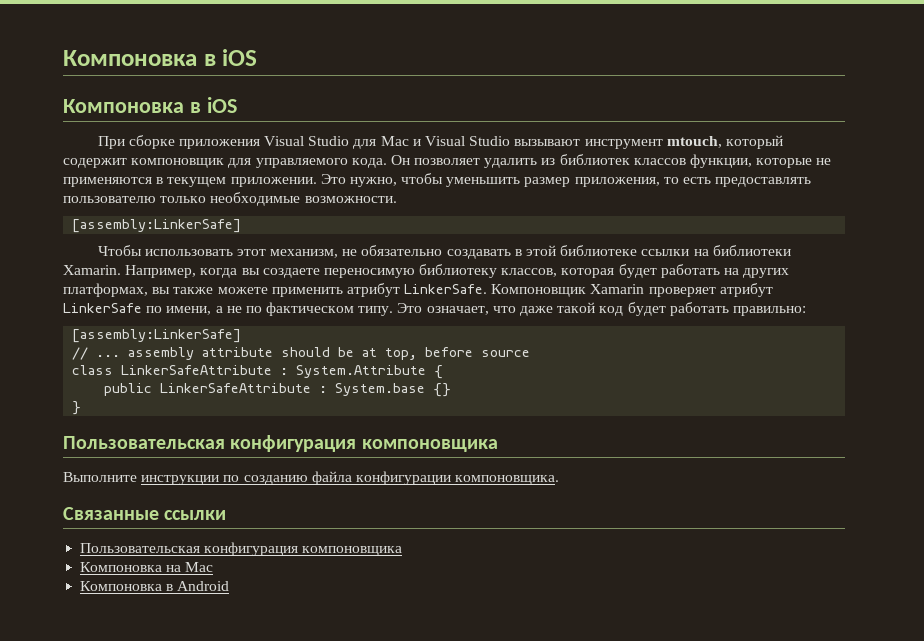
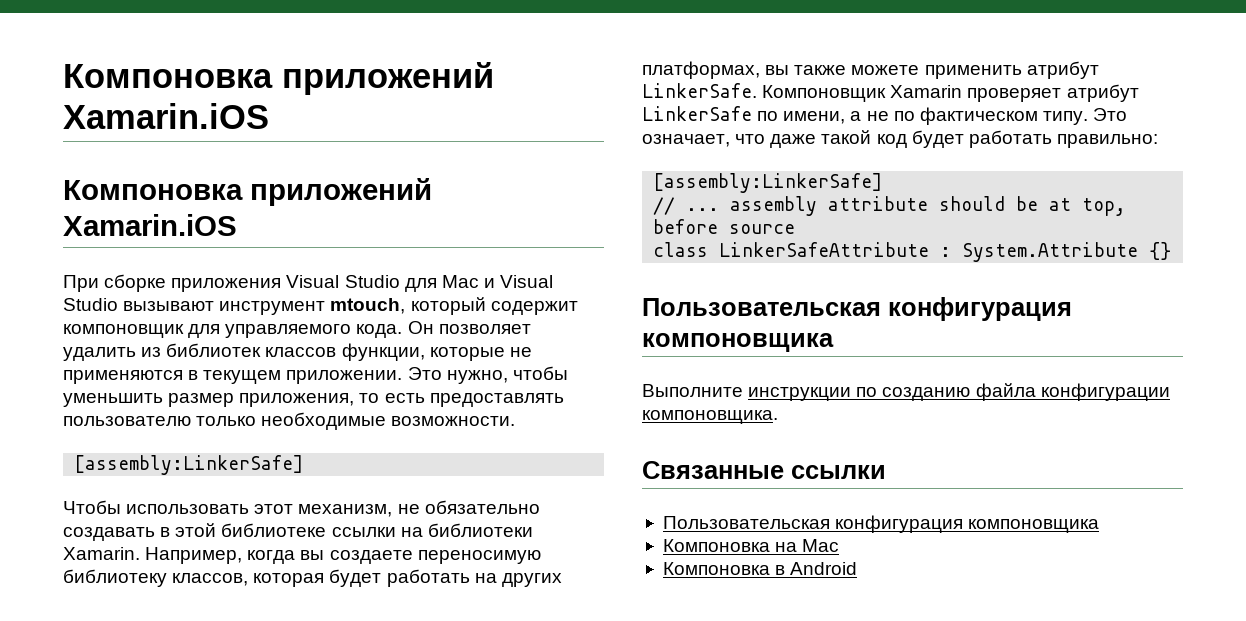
[63,49,258,66] [63,97,237,113] Компоновка в iOS // Компоновка в iOS -> [63,62,494,95] [63,103,269,129] [63,178,432,206] [63,214,237,236] Компоновка приложений Xamarin.iOS // Компоновка приложений Xamarin.iOS
[434,365,444,379] [104,383,426,396] { // public LinkerSafeAttribute : System.base -> (1139, 252) none
[72,401,82,415] // } -> (1172, 251) none

